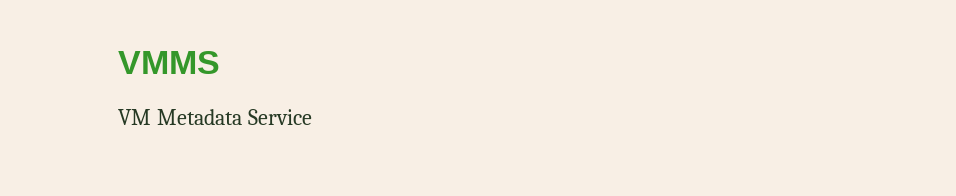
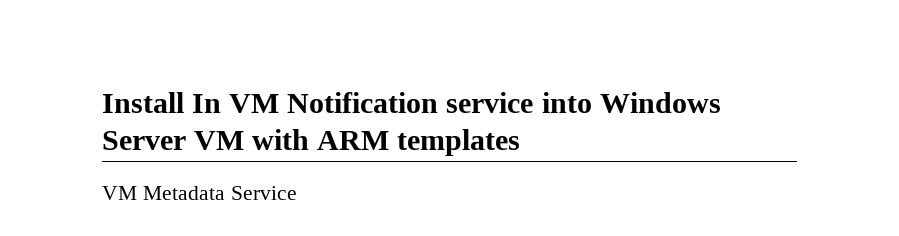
[118,51,220,74] VMMS -> [102,92,721,113] [102,129,521,156] Install In VM Notification service into Windows Server VM with ARM templates

